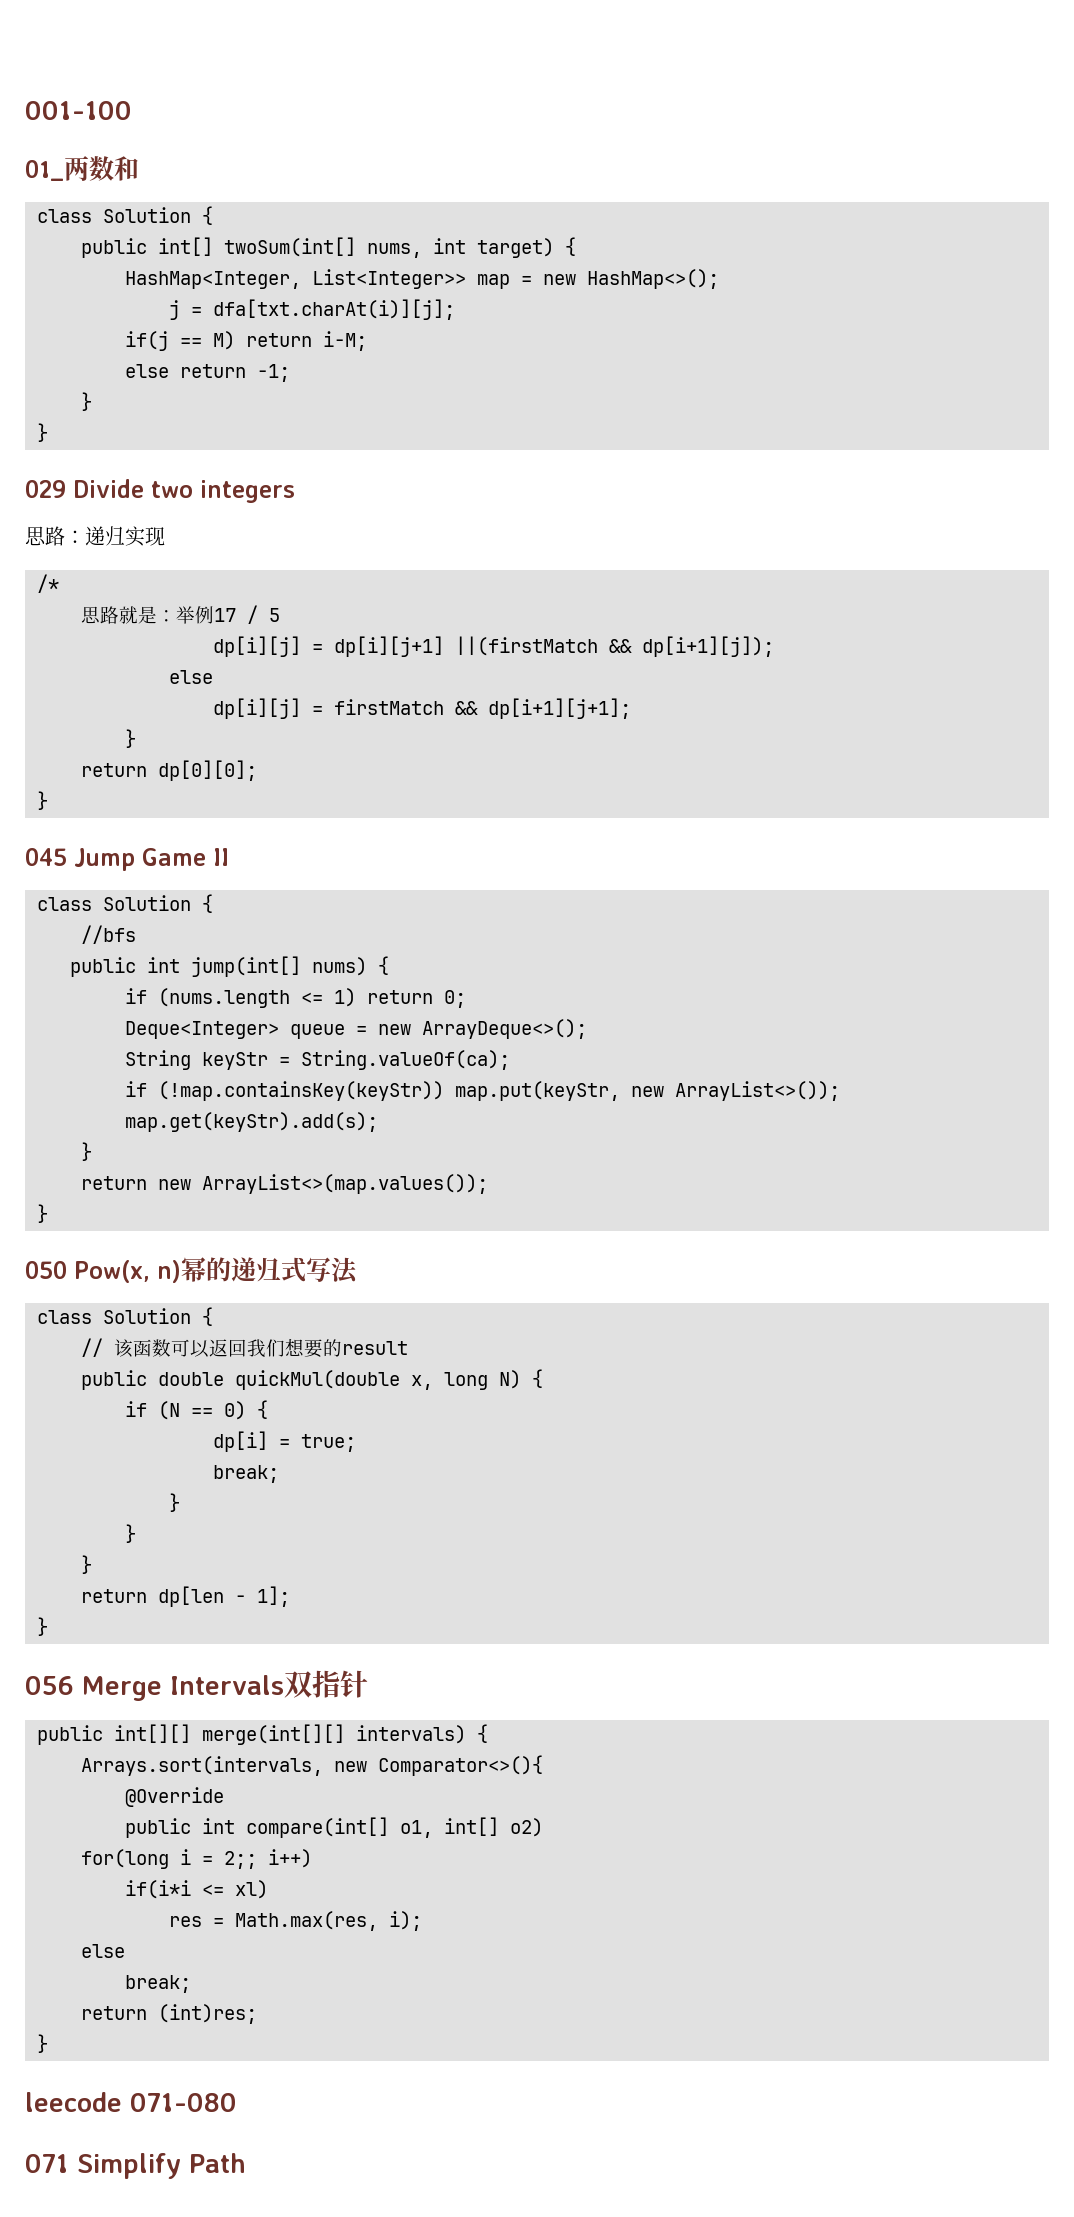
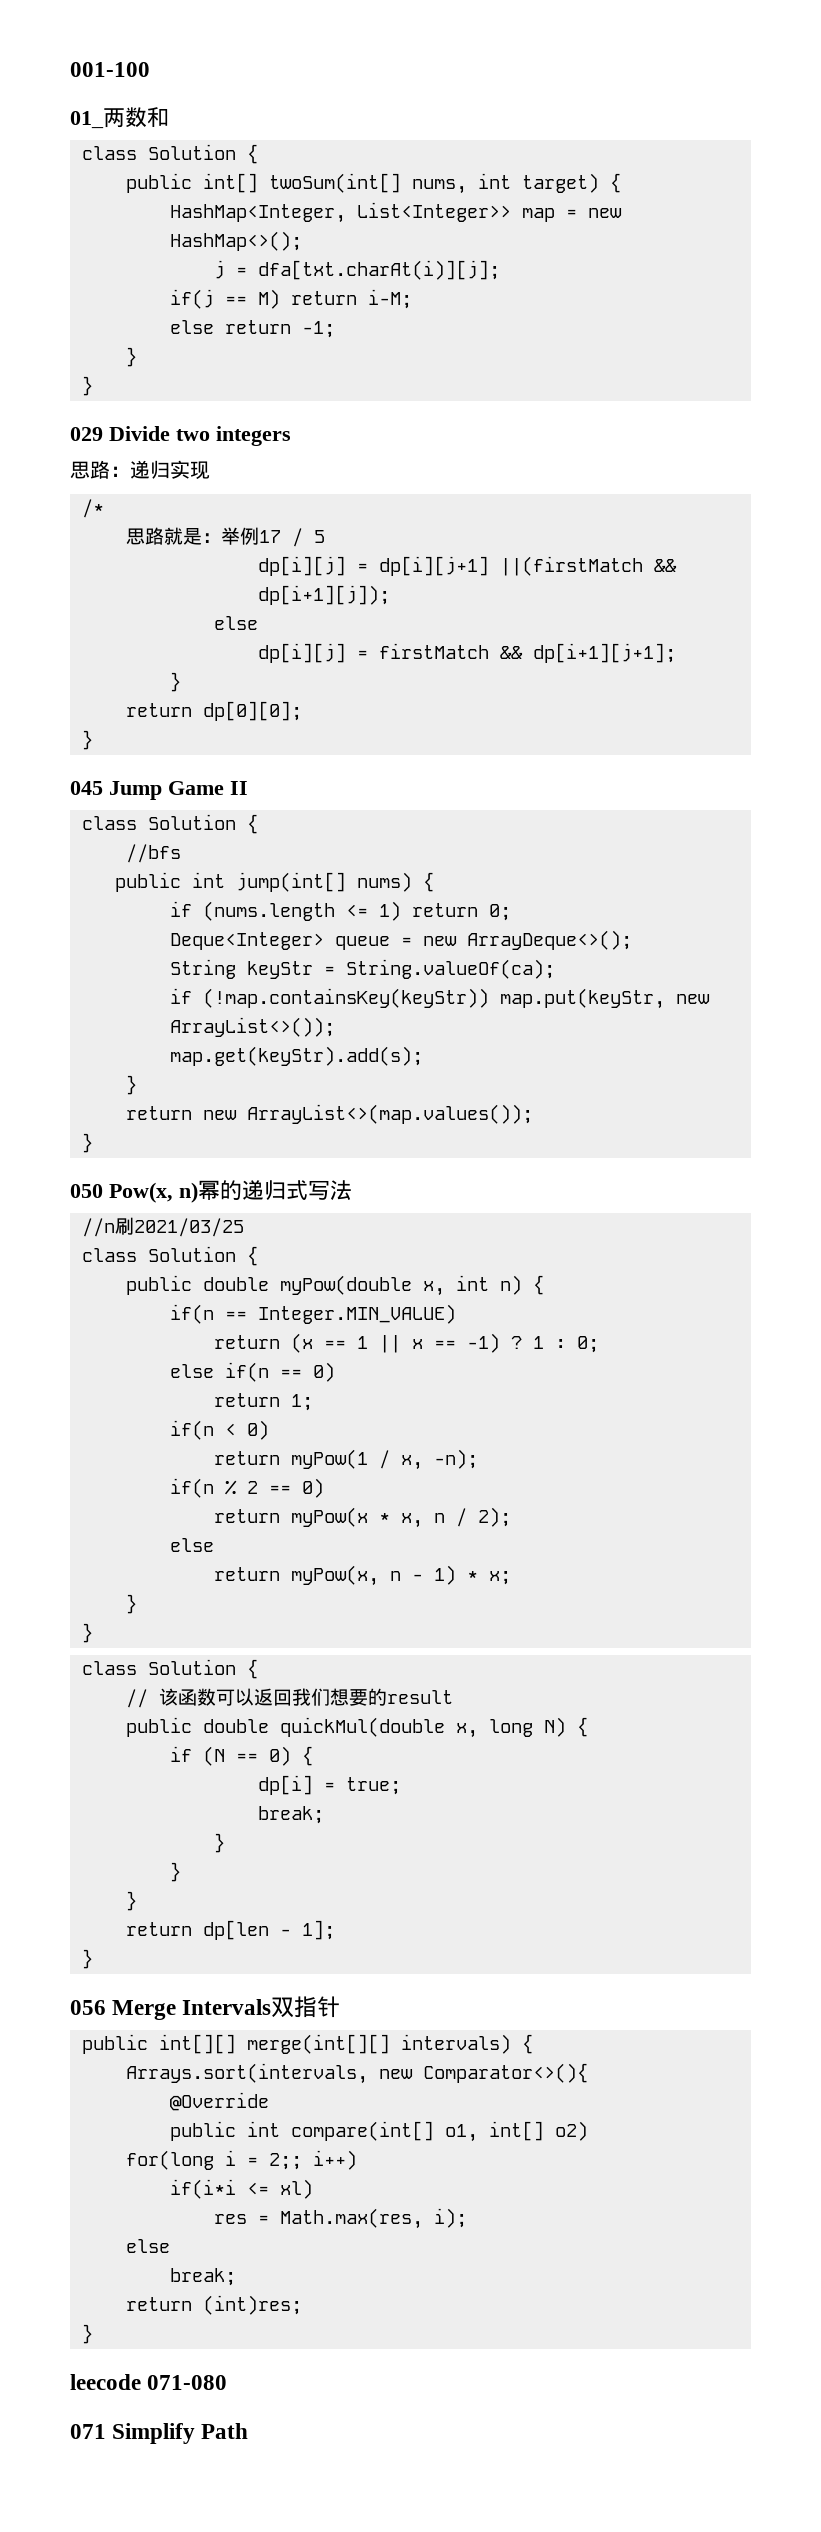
(358, 1270) none -> [82,1217,244,1237] [82,1246,258,1266] [126,1275,544,1296] [170,1304,456,1324] [214,1333,599,1353] [170,1362,335,1382] [214,1393,313,1411] [170,1420,269,1440] [214,1449,478,1470] [170,1478,324,1498] [214,1507,511,1528] [170,1538,214,1552] [214,1565,511,1586] [126,1594,137,1614] [82,1623,93,1643] // //n刷2021/03/25 // class Solution { // public double myPow(double x, int n) { // if(n == Integer.MIN_VALUE) // return (x == 1 || x == -1) ? 1 : 0; // else if(n == 0) // return 1; // if(n < 0) // return myPow(1 / x, -n); // if(n % 2 == 0) // return myPow(x * x, n / 2); // else // return myPow(x, n - 1) * x; // } // }

